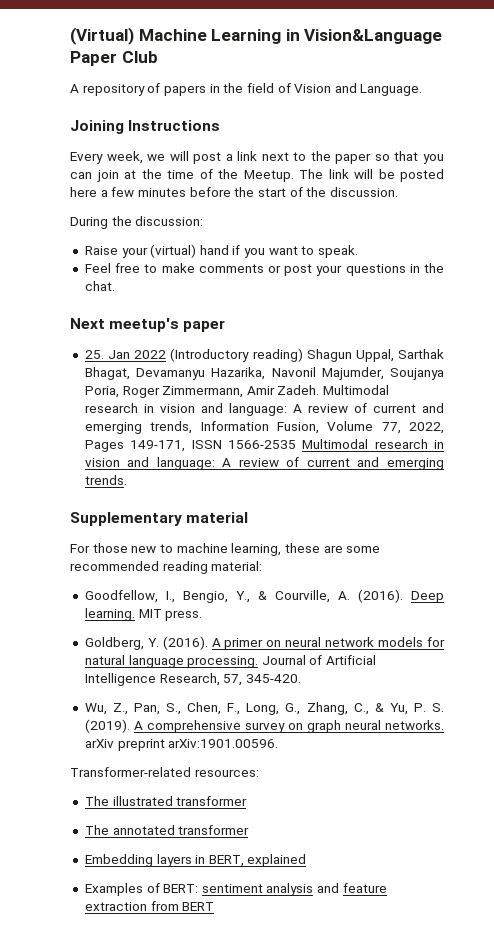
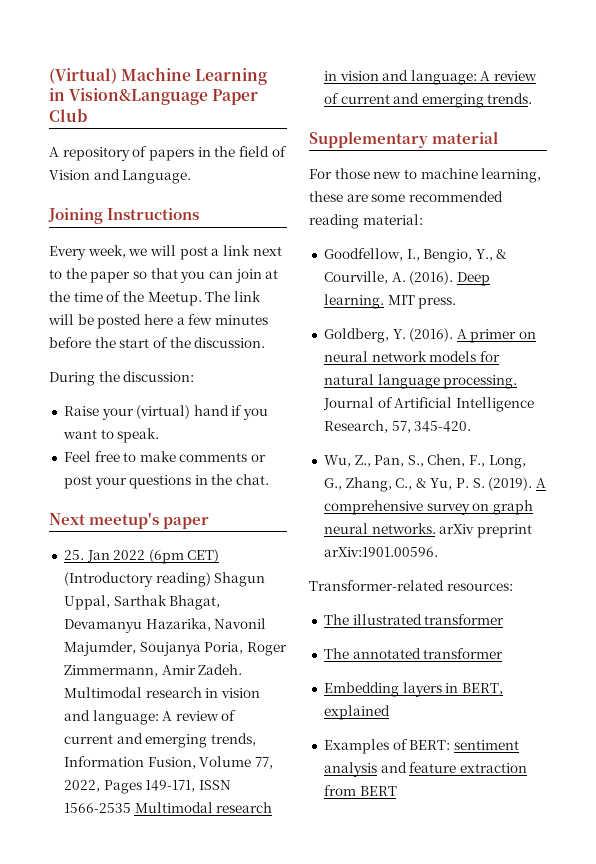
(167, 354) none -> [148,549,220,564] (6pm CET)

